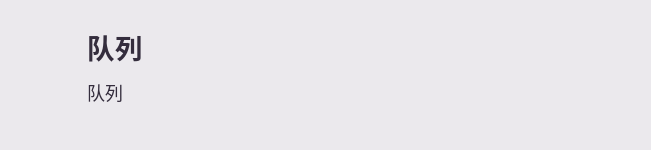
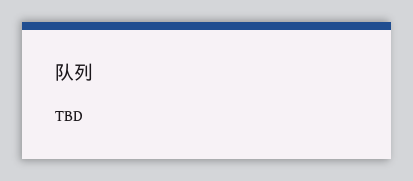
[87,84,123,103] 队列 -> [55,111,83,121] TBD

